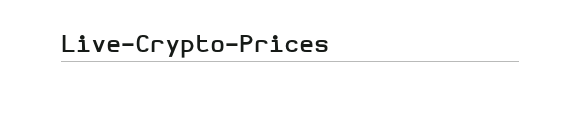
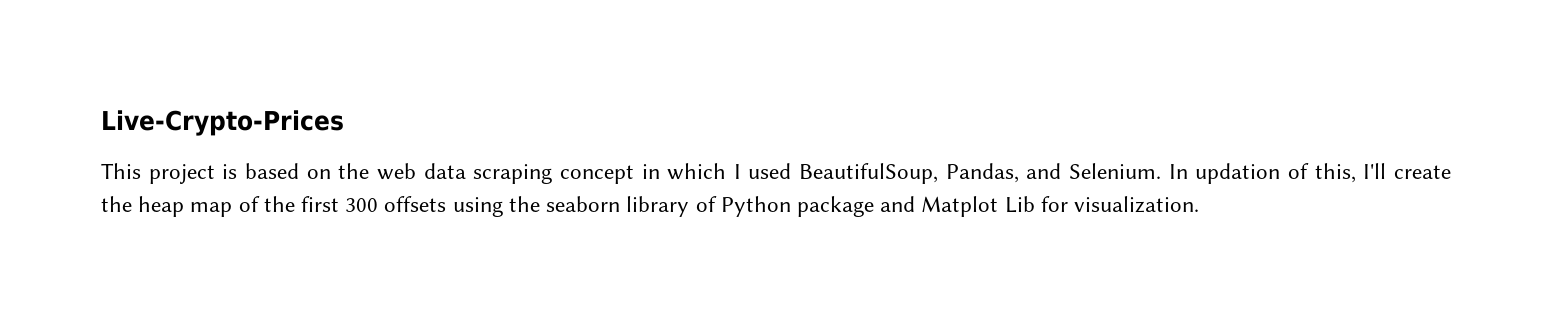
(329, 46) none -> [101,163,1452,184] [101,196,1199,217] // This project is based on the web data scraping concept in which I used BeautifulSoup, Pandas, and Selenium. In updation of this, I'll create the heap map of the first 300 offsets using the seaborn library of Python package and Matplot Lib for visualization.

